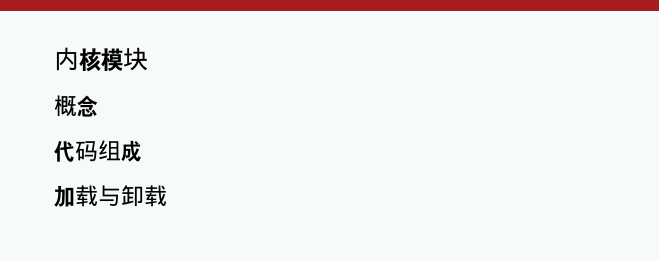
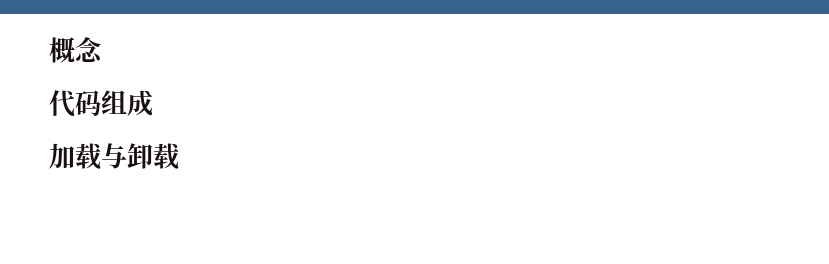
[54,47,148,72] 内核模块 // -> (49, 50) none

